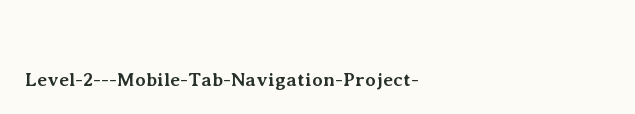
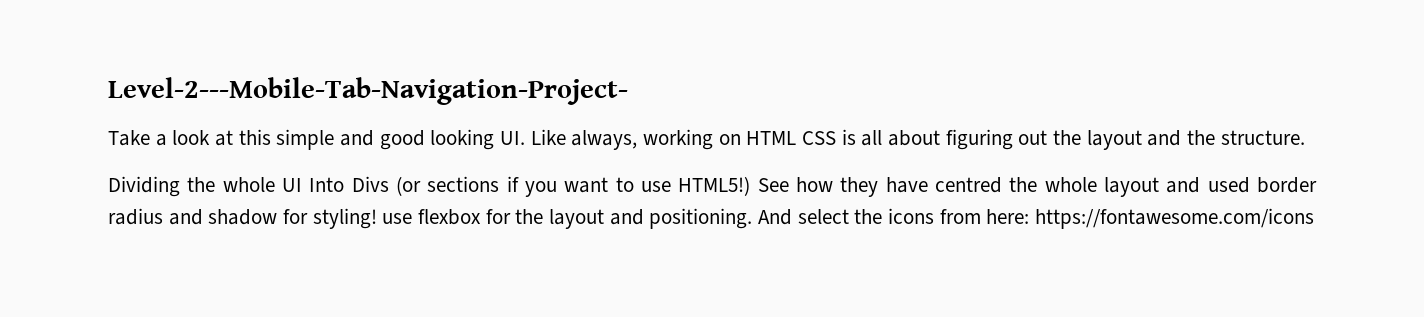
(419, 81) none -> [108,129,1305,150] [108,176,1318,197] [108,208,1315,229] // Take a look at this simple and good looking UI. Like always, working on HTML CSS is all about figuring out the layout and the structure. // Dividing the whole UI Into Divs (or sections if you want to use HTML5!) See how they have centred the whole layout and used border radius and shadow for styling! use flexbox for the layout and positioning. And select the icons from here: https://fontawesome.com/icons

